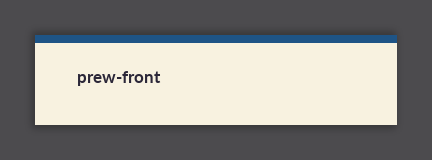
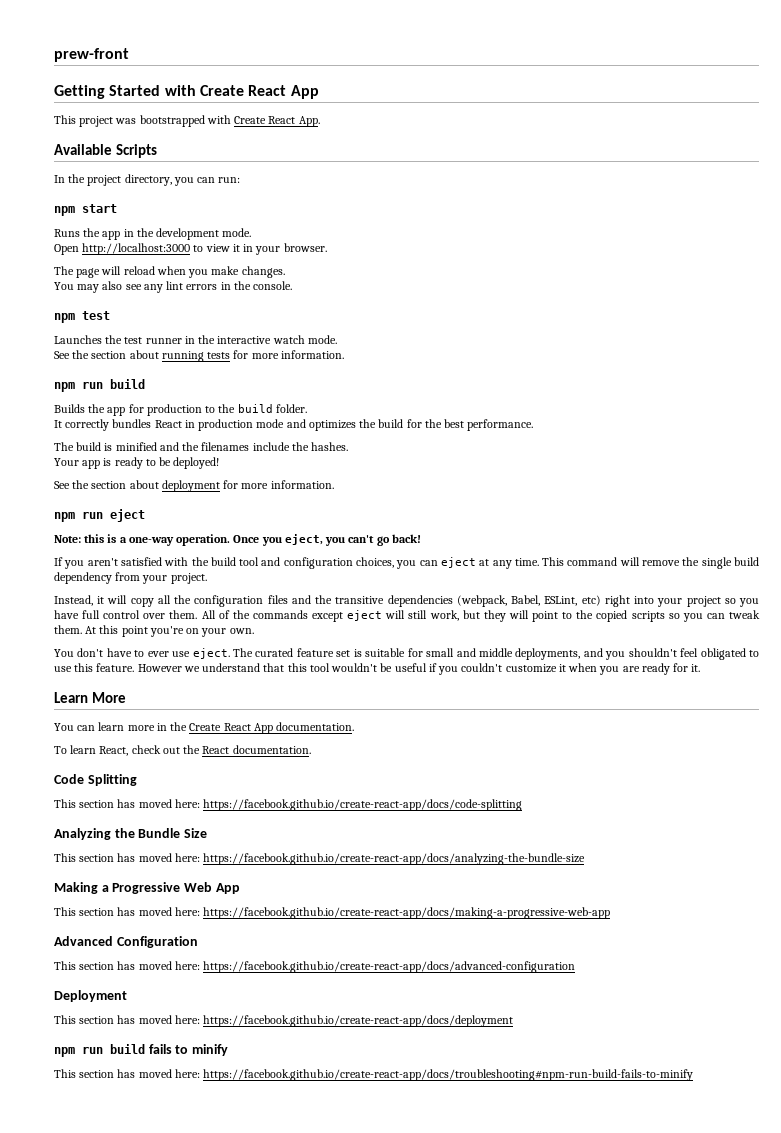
(161, 78) none -> [54,85,319,99] [54,115,320,127] [54,144,157,158] [54,174,241,186] [54,204,117,216] [54,228,252,240] [54,243,327,255] [54,266,285,278] [54,281,293,293] [54,311,110,323] [54,335,337,344] [54,350,344,362] [54,379,145,392] [54,404,307,416] [54,419,534,431] [54,442,349,451] [54,457,220,469] [54,480,334,492] [54,509,145,522] [54,534,421,546] [54,557,760,569] [54,572,207,584] [54,595,759,607] [54,610,761,622] [54,625,254,637] [54,648,759,660] [54,663,701,675] [54,692,126,703] [54,722,355,734] [54,745,311,756] [54,774,137,786] [54,799,523,811] [54,828,207,840] [54,853,586,865] [54,882,240,894] [54,907,611,919] [54,936,198,948] [54,961,576,973] [54,990,127,1002] [54,1015,514,1027] [54,1044,228,1057] [54,1069,694,1081] // Getting Started with Create React App // This project was bootstrapped with Create React App. // Available Scripts // In the project directory, you can run: // npm start // Runs the app in the development mode. // Open http://localhost:3000 to view it in your browser. // The page will reload when you make changes. // You may also see any lint errors in the console. // npm test // Launches the test runner in the interactive watch mode. // See the section about running tests for more information. // npm run build // Builds the app for production to the build folder. // It correctly bundles React in production mode and optimizes the build for the best performance. // The build is minified and the filenames include the hashes. // Your app is ready to be deployed! // See the section about deployment for more information. // npm run eject // Note: this is a one-way operation. Once you eject, you can't go back! // If you aren't satisfied with the build tool and configuration choices, you can eject at any time. This command will remove the single build dependency from your project. // Instead, it will copy all the configuration files and the transitive dependencies (webpack, Babel, ESLint, etc) right into your project so you have full control over them. All of the commands except eject will still work, but they will point to the copied scripts so you can tweak them. At this point you're on your own. // You don't have to ever use eject. The curated feature set is suitable for small and middle deployments, and you shouldn't feel obligated to use this feature. However we understand that this tool wouldn't be useful if you couldn't customize it when you are ready for it. // Learn More // You can learn more in the Create React App documentation. // To learn React, check out the React documentation. // Code Splitting // This section has moved here: https://facebook.github.io/create-react-app/docs/code-splitting // Analyzing the Bundle Size // This section has moved here: https://facebook.github.io/create-react-app/docs/analyzing-the-bundle-size // Making a Progressive Web App // This section has moved here: https://facebook.github.io/create-react-app/docs/making-a-progressive-web-app // Advanced Configuration // This section has moved here: https://facebook.github.io/create-react-app/docs/advanced-configuration // Deployment // This section has moved here: https://facebook.github.io/create-react-app/docs/deployment // npm run build fails to minify // This section has moved here: https://facebook.github.io/create-react-app/docs/troubleshooting#npm-run-build-fails-to-minify

